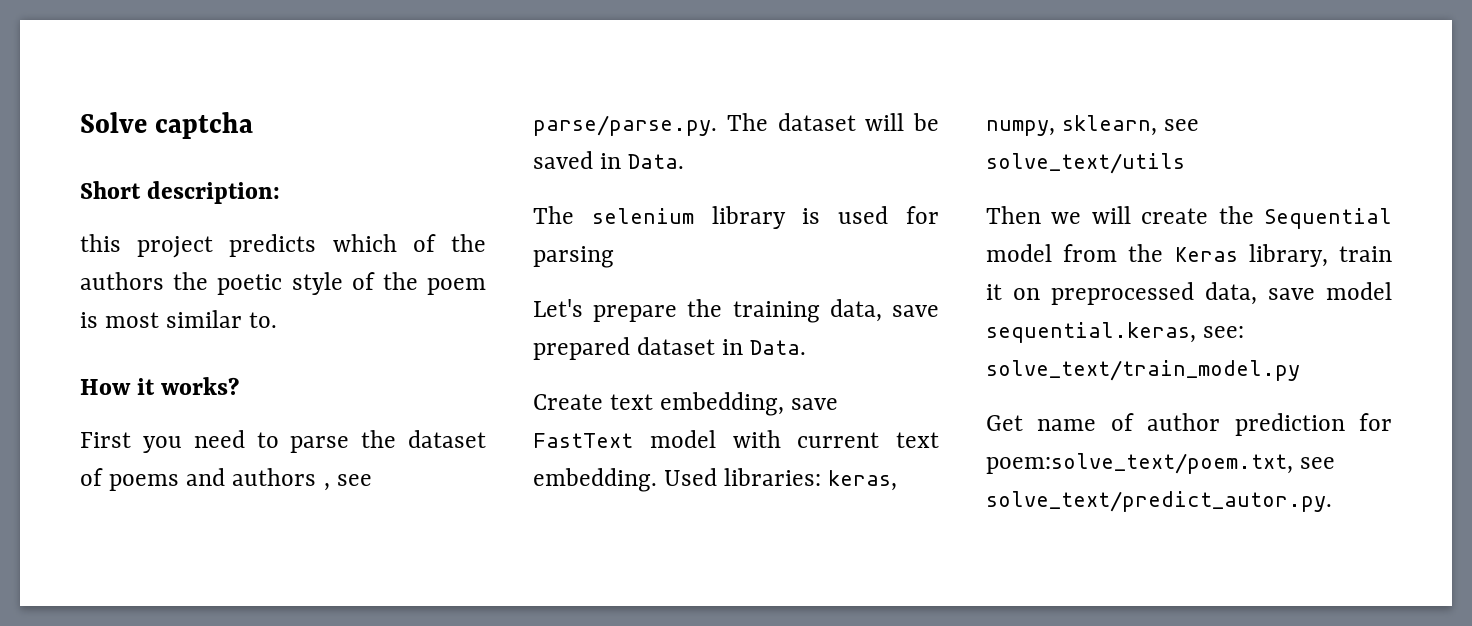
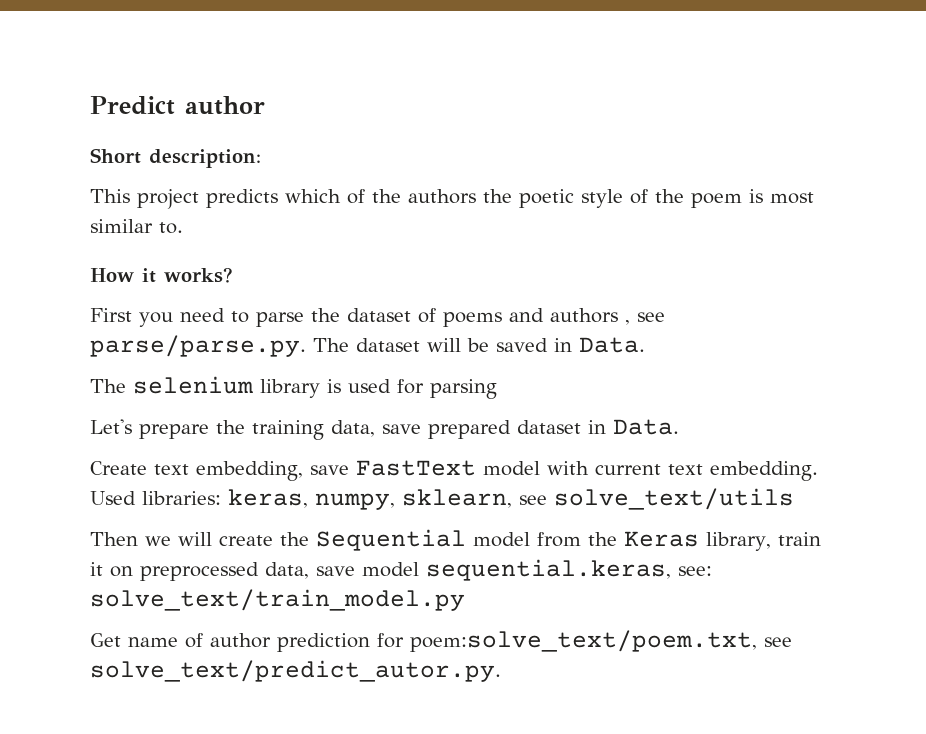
[80,112,254,139] Solve captcha -> [90,96,265,115] Predict author
[80,234,121,252] this -> [90,189,130,203] This

